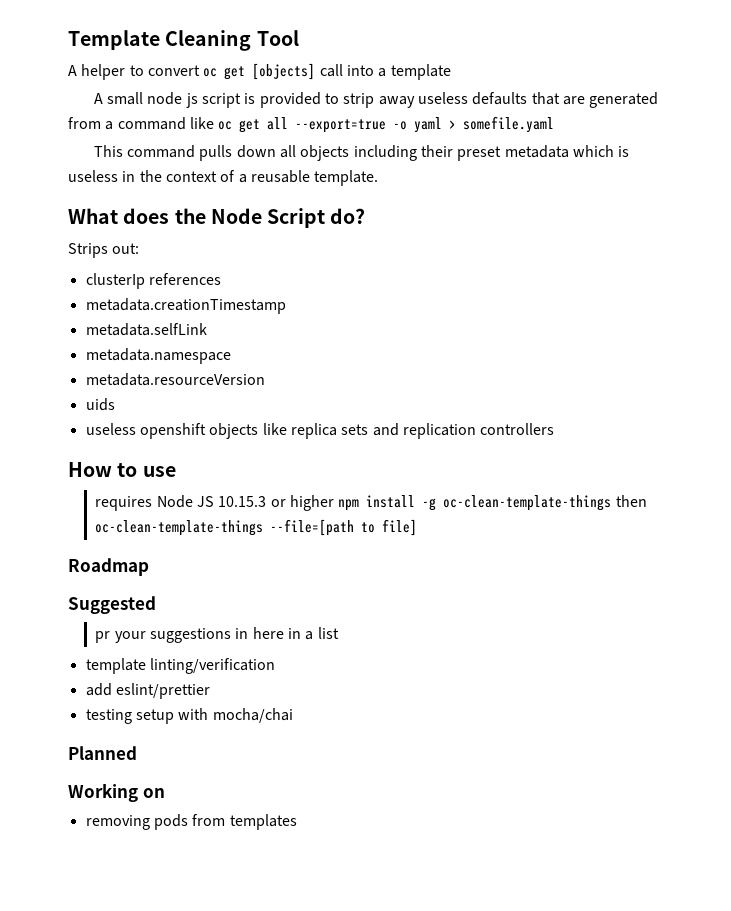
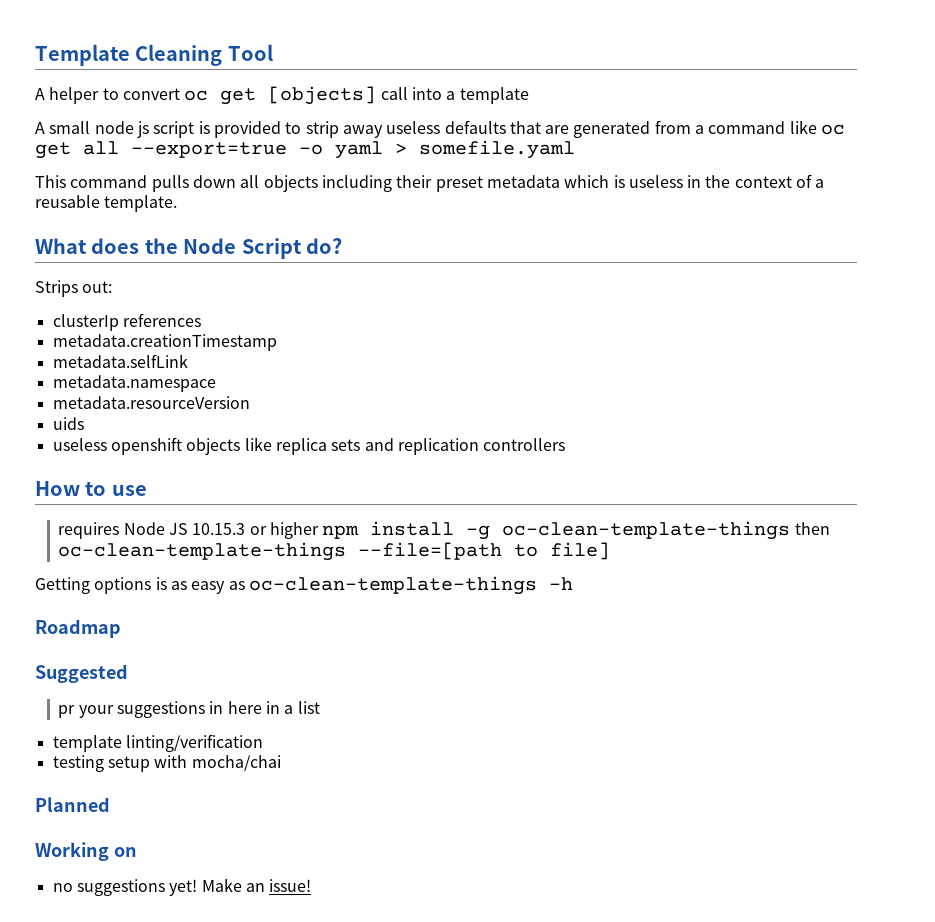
(418, 527) none -> [35,576,573,595] // Getting options is as easy as oc-clean-template-things -h
[85,683,210,699] // add eslint/prettier -> (263, 743) none
[85,814,297,830] removing pods from templates -> [52,878,312,896] no suggestions yet! Make an issue!

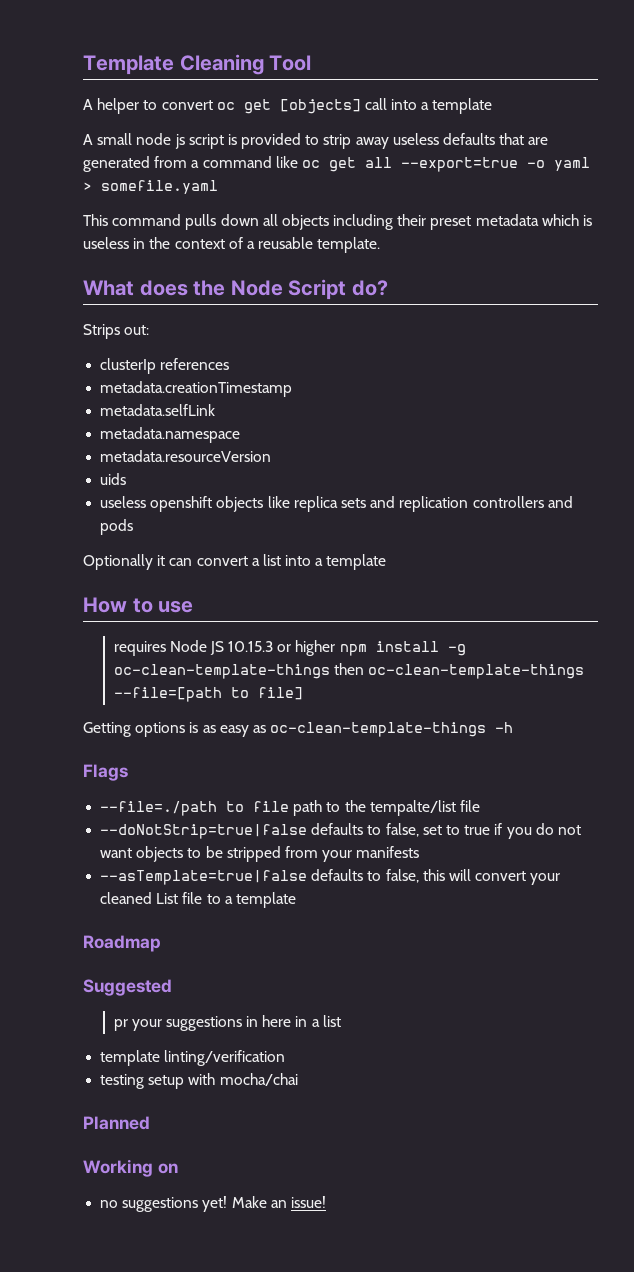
(566, 444) none -> [547,496,573,508] [100,519,134,535] [83,554,387,570] and pods // Optionally it can convert a list into a template
(573, 583) none -> [83,764,128,781] [100,800,480,816] [100,823,581,839] [100,846,420,862] [100,869,561,885] [100,892,296,908] // Flags // --file=./path to file path to the tempalte/list file // --doNotStrip=true|false defaults to false, set to true if you do not want objects to be stripped from your manifests // --asTemplate=true|false defaults to false, this will convert your cleaned List file to a template

